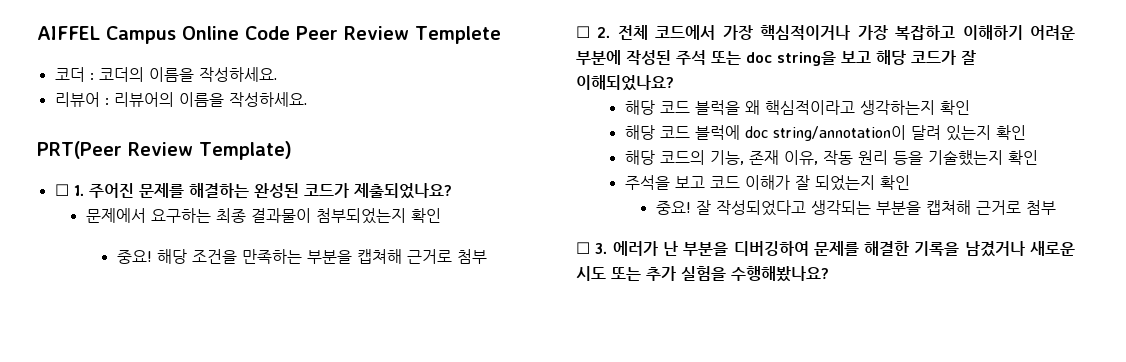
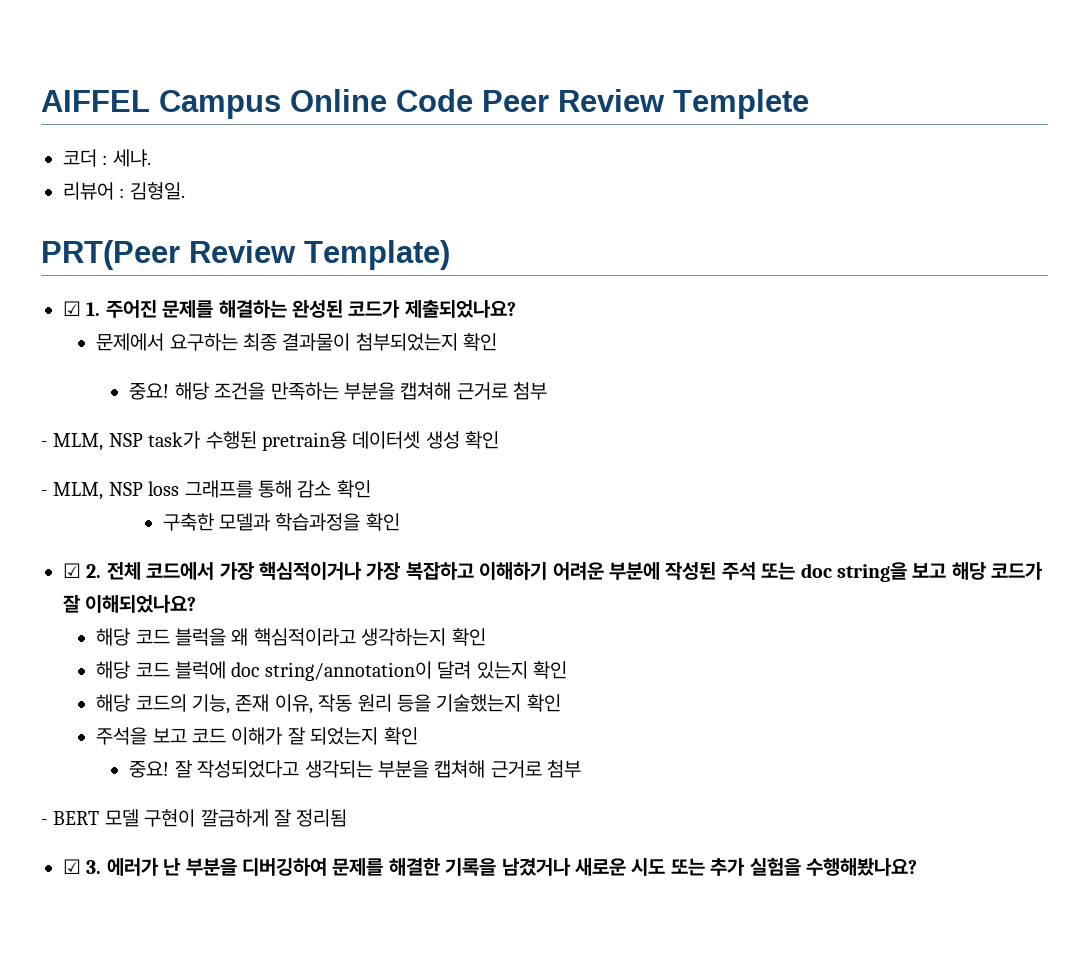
[98,67,277,82] 코더의 이름을 작성하세요. -> [112,149,151,167] 세냐.
[113,92,307,107] 리뷰어의 이름을 작성하세요. -> [129,182,185,200] 김형일.
[54,184,69,196] ☐ -> [63,301,81,316] ☑
[576,26,590,38] ☐ -> [41,431,500,451] [41,480,371,500] [162,513,400,531] [63,563,81,578] - MLM, NSP task가 수행된 pretrain용 데이터셋 생성 확인 // - MLM, NSP loss 그래프를 통해 감소 확인 // 구축한 모델과 학습과정을 확인 // ☑
[576,242,590,254] ☐ -> [41,809,348,827] [63,859,81,874] - BERT 모델 구현이 깔금하게 잘 정리됨 // ☑

